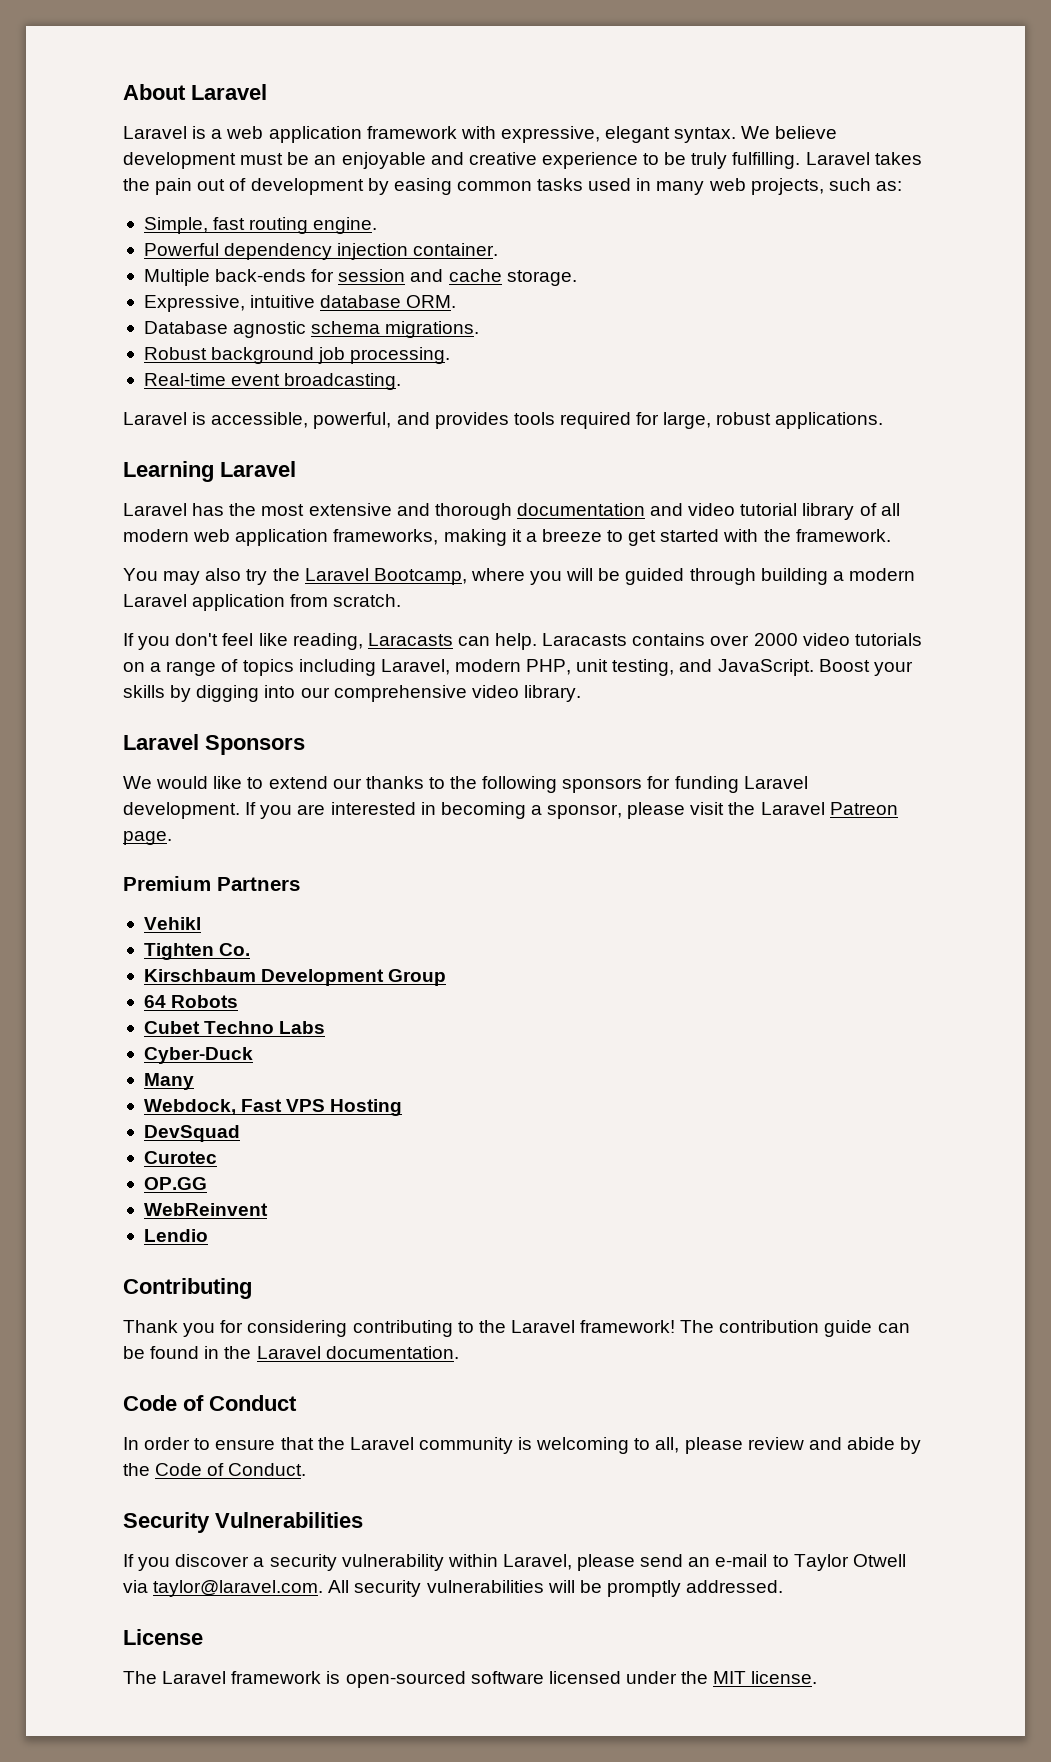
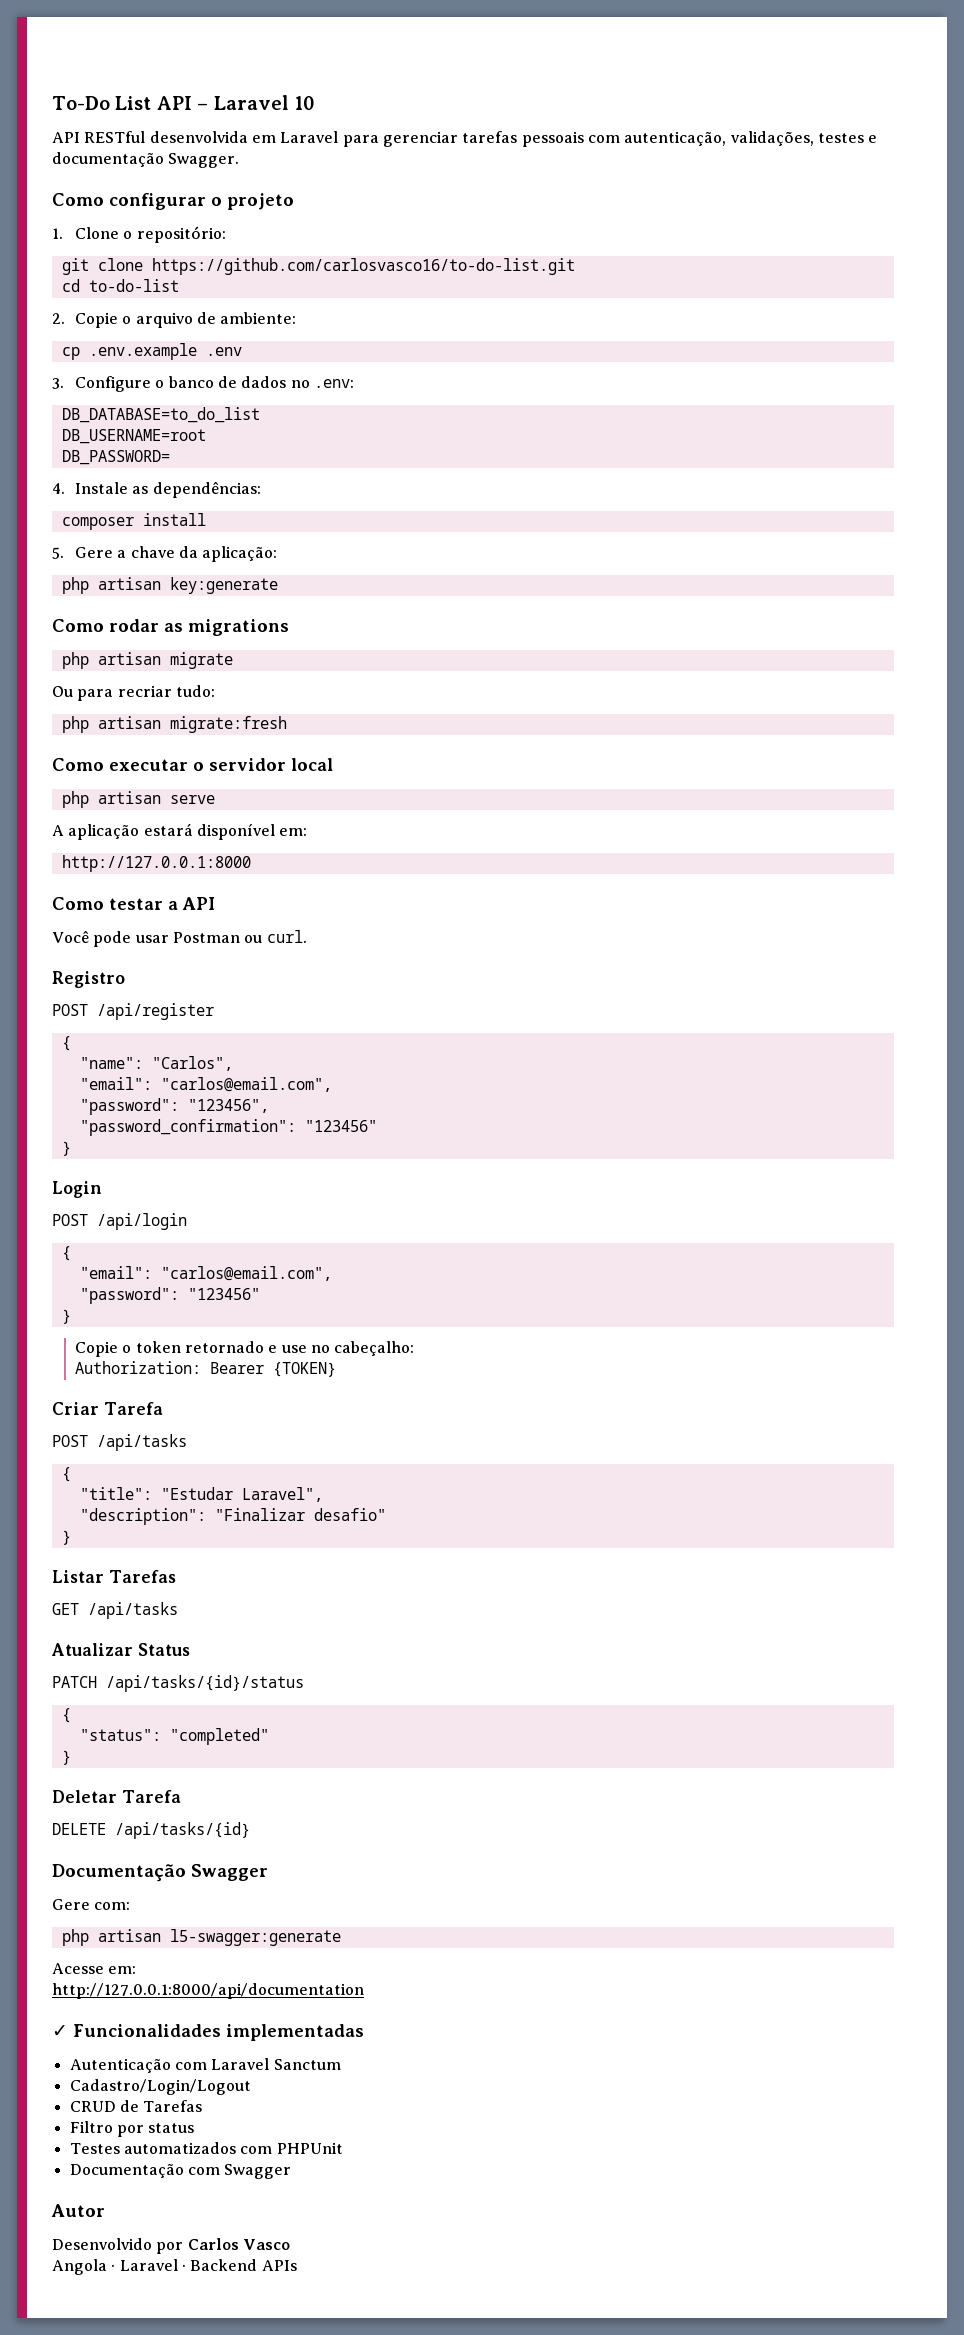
[123,84,267,100] [123,126,838,143] [123,152,922,169] [123,178,902,195] [143,217,378,234] [143,243,499,260] [143,269,577,286] [143,295,457,312] [143,321,480,338] [143,347,451,364] [143,373,402,390] [123,412,884,429] [123,461,296,482] [123,503,900,520] [123,529,891,546] [123,568,915,585] [123,594,402,611] [123,633,922,650] [123,659,913,676] [123,685,581,702] [123,734,305,755] [123,776,808,793] [123,802,898,819] [123,831,172,845] [123,876,300,891] [143,917,201,930] [143,943,251,960] [143,969,447,986] [143,995,239,1008] [143,1021,326,1034] [143,1047,253,1064] [143,1073,194,1090] [143,1099,403,1116] [143,1125,240,1142] [143,1151,217,1164] [143,1177,207,1190] [143,1203,268,1216] [143,1229,208,1242] [123,1278,252,1299] [123,1320,910,1337] [123,1346,459,1359] [123,1395,297,1411] [123,1437,922,1454] [123,1463,307,1476] [123,1512,363,1533] [123,1554,906,1571] [123,1580,784,1597] [123,1629,203,1645] [123,1671,818,1688] About Laravel // Laravel is a web application framework with expressive, elegant syntax. We believe development must be an enjoyable and creative experience to be truly fulfilling. Laravel takes the pain out of development by easing common tasks used in many web projects, such as: // Simple, fast routing engine. // Powerful dependency injection container. // Multiple back-ends for session and cache storage. // Expressive, intuitive database ORM. // Database agnostic schema migrations. // Robust background job processing. // Real-time event broadcasting. // Laravel is accessible, powerful, and provides tools required for large, robust applications. // Learning Laravel // Laravel has the most extensive and thorough documentation and video tutorial library of all modern web application frameworks, making it a breeze to get started with the framework. // You may also try the Laravel Bootcamp, where you will be guided through building a modern Laravel application from scratch. // If you don't feel like reading, Laracasts can help. Laracasts contains over 2000 video tutorials on a range of topics including Laravel, modern PHP, unit testing, and JavaScript. Boost your skills by digging into our comprehensive video library. // Laravel Sponsors // We would like to extend our thanks to the following sponsors for funding Laravel development. If you are interested in becoming a sponsor, please visit the Laravel Patreon page. // Premium Partners // Vehikl // Tighten Co. // Kirschbaum Development Group // 64 Robots // Cubet Techno Labs // Cyber-Duck // Many // Webdock, Fast VPS Hosting // DevSquad // Curotec // OP.GG // WebReinvent // Lendio // Contributing // Thank you for considering contributing to the Laravel framework! The contribution guide can be found in the Laravel documentation. // Code of Conduct // In order to ensure that the Laravel community is welcoming to all, please review and abide by the Code of Conduct. // Security Vulnerabilities // If you discover a security vulnerability within Laravel, please send an e-mail to Taylor Otwell via taylor@laravel.com. All security vulnerabilities will be promptly addressed. // License // The Laravel framework is open-sourced software licensed under the MIT license. -> [52,95,315,110] [52,131,878,147] [52,152,240,168] [52,193,294,210] [52,226,226,243] [61,258,575,275] [61,279,179,292] [52,312,297,328] [61,343,242,360] [52,376,355,392] [61,407,260,423] [61,429,206,444] [61,450,170,465] [52,481,261,498] [61,513,206,530] [52,546,278,562] [61,577,278,594] [52,619,289,636] [61,652,233,669] [52,685,215,701] [61,716,287,733] [52,758,333,771] [61,791,215,808] [52,823,308,840] [61,855,251,872] [52,897,215,910] [52,930,307,947] [52,971,125,988] [52,1003,214,1020] [61,1036,71,1051] [79,1056,233,1071] [79,1077,332,1092] [79,1098,269,1115] [79,1119,377,1136] [61,1141,71,1156] [52,1181,102,1198] [52,1213,187,1230] [61,1246,71,1261] [79,1266,332,1281] [79,1287,260,1304] [61,1309,71,1324] [75,1341,415,1357] [75,1361,337,1377] [52,1402,163,1415] [52,1434,187,1451] [61,1467,71,1482] [79,1487,323,1502] [79,1508,386,1525] [61,1530,71,1545] [52,1570,176,1583] [52,1602,178,1619] [51,1643,190,1656] [52,1675,304,1692] [61,1708,71,1723] [79,1728,269,1745] [61,1750,71,1765] [52,1790,181,1803] [52,1822,250,1839] [52,1864,268,1882] [52,1899,131,1910] [61,1929,341,1946] [52,1963,137,1974] [52,1983,364,1999] [52,2024,364,2041] [69,2058,341,2073] [69,2079,251,2095] [69,2100,203,2112] [69,2121,195,2137] [69,2142,343,2154] [69,2164,292,2179] [51,2204,105,2217] [52,2238,290,2254] [52,2259,297,2275] To-Do List API – Laravel 10 // API RESTful desenvolvida em Laravel para gerenciar tarefas pessoais com autenticação, validações, testes e documentação Swagger. // Como configurar o projeto // 1. Clone o repositório: // git clone https://github.com/carlosvasco16/to-do-list.git // cd to-do-list // 2. Copie o arquivo de ambiente: // cp .env.example .env // 3. Configure o banco de dados no .env: // DB_DATABASE=to_do_list // DB_USERNAME=root // DB_PASSWORD= // 4. Instale as dependências: // composer install // 5. Gere a chave da aplicação: // php artisan key:generate // Como rodar as migrations // php artisan migrate // Ou para recriar tudo: // php artisan migrate:fresh // Como executar o servidor local // php artisan serve // A aplicação estará disponível em: // http://127.0.0.1:8000 // Como testar a API // Você pode usar Postman ou curl. // Registro // POST /api/register // { // "name": "Carlos", // "email": "carlos@email.com", // "password": "123456", // "password_confirmation": "123456" // } // Login // POST /api/login // { // "email": "carlos@email.com", // "password": "123456" // } // Copie o token retornado e use no cabeçalho: // Authorization: Bearer {TOKEN} // Criar Tarefa // POST /api/tasks // { // "title": "Estudar Laravel", // "description": "Finalizar desafio" // } // Listar Tarefas // GET /api/tasks // Atualizar Status // PATCH /api/tasks/{id}/status // { // "status": "completed" // } // Deletar Tarefa // DELETE /api/tasks/{id} // Documentação Swagger // Gere com: // php artisan l5-swagger:generate // Acesse em: // http://127.0.0.1:8000/api/documentation // ✓ Funcionalidades implementadas // Autenticação com Laravel Sanctum // Cadastro/Login/Logout // CRUD de Tarefas // Filtro por status // Testes automatizados com PHPUnit // Documentação com Swagger // Autor // Desenvolvido por Carlos Vasco // Angola · Laravel · Backend APIs

